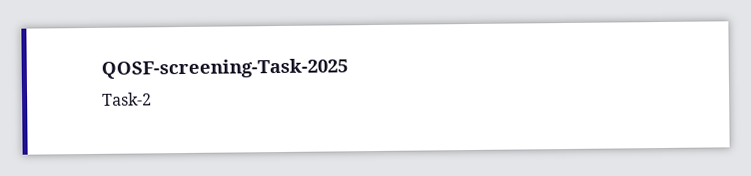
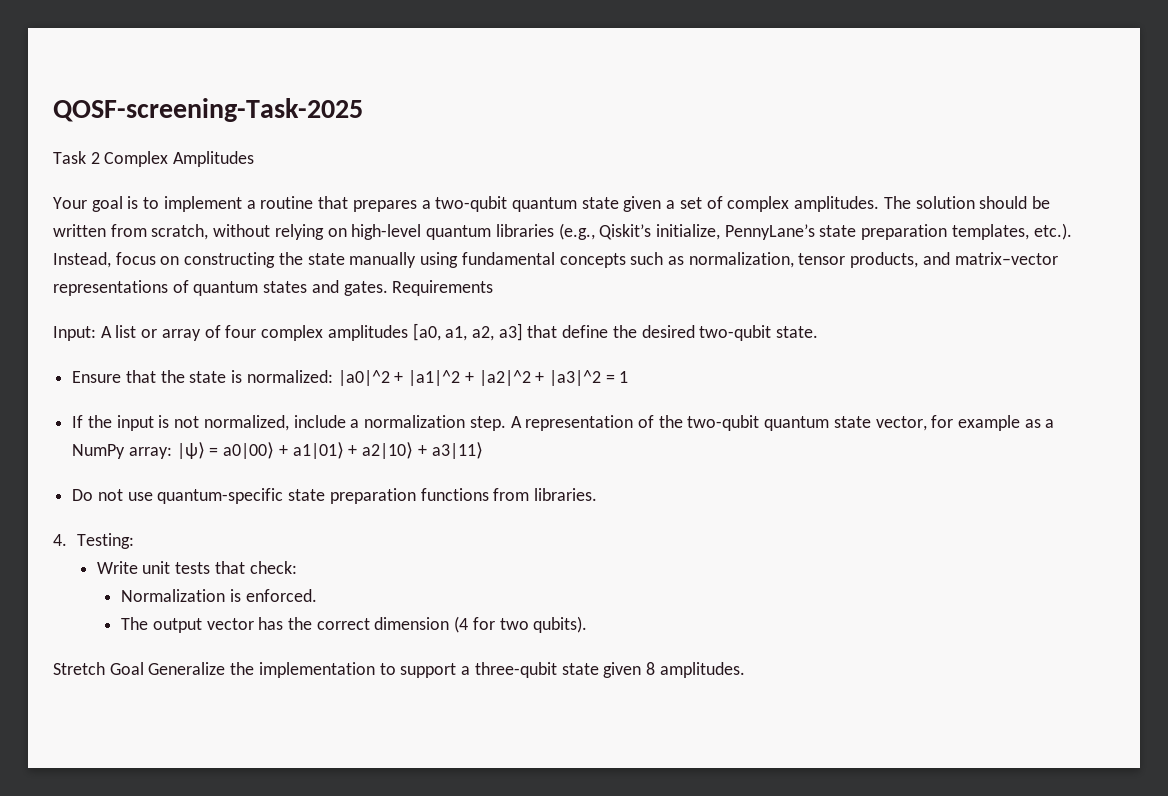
[102,92,152,106] Task-2 -> [53,151,255,167] [53,196,1050,212] [53,223,1072,240] [53,252,1058,268] [53,280,494,296] [53,323,819,341] [72,370,629,386] [72,415,1055,431] [72,442,483,459] [72,488,598,504] [53,533,135,549] [96,561,297,574] [121,589,317,602] [121,616,588,633] [53,662,745,678] Task 2 Complex Amplitudes // Your goal is to implement a routine that prepares a two-qubit quantum state given a set of complex amplitudes. The solution should be written from scratch, without relying on high-level quantum libraries (e.g., Qiskit’s initialize, PennyLane’s state preparation templates, etc.). Instead, focus on constructing the state manually using fundamental concepts such as normalization, tensor products, and matrix–vector representations of quantum states and gates. Requirements // Input: A list or array of four complex amplitudes [a0, a1, a2, a3] that define the desired two-qubit state. // Ensure that the state is normalized: |a0|^2 + |a1|^2 + |a2|^2 + |a3|^2 = 1 // If the input is not normalized, include a normalization step. A representation of the two-qubit quantum state vector, for example as a NumPy array: |ψ⟩ = a0|00⟩ + a1|01⟩ + a2|10⟩ + a3|11⟩ // Do not use quantum-specific state preparation functions from libraries. // 4. Testing: // Write unit tests that check: // Normalization is enforced. // The output vector has the correct dimension (4 for two qubits). // Stretch Goal Generalize the implementation to support a three-qubit state given 8 amplitudes.

